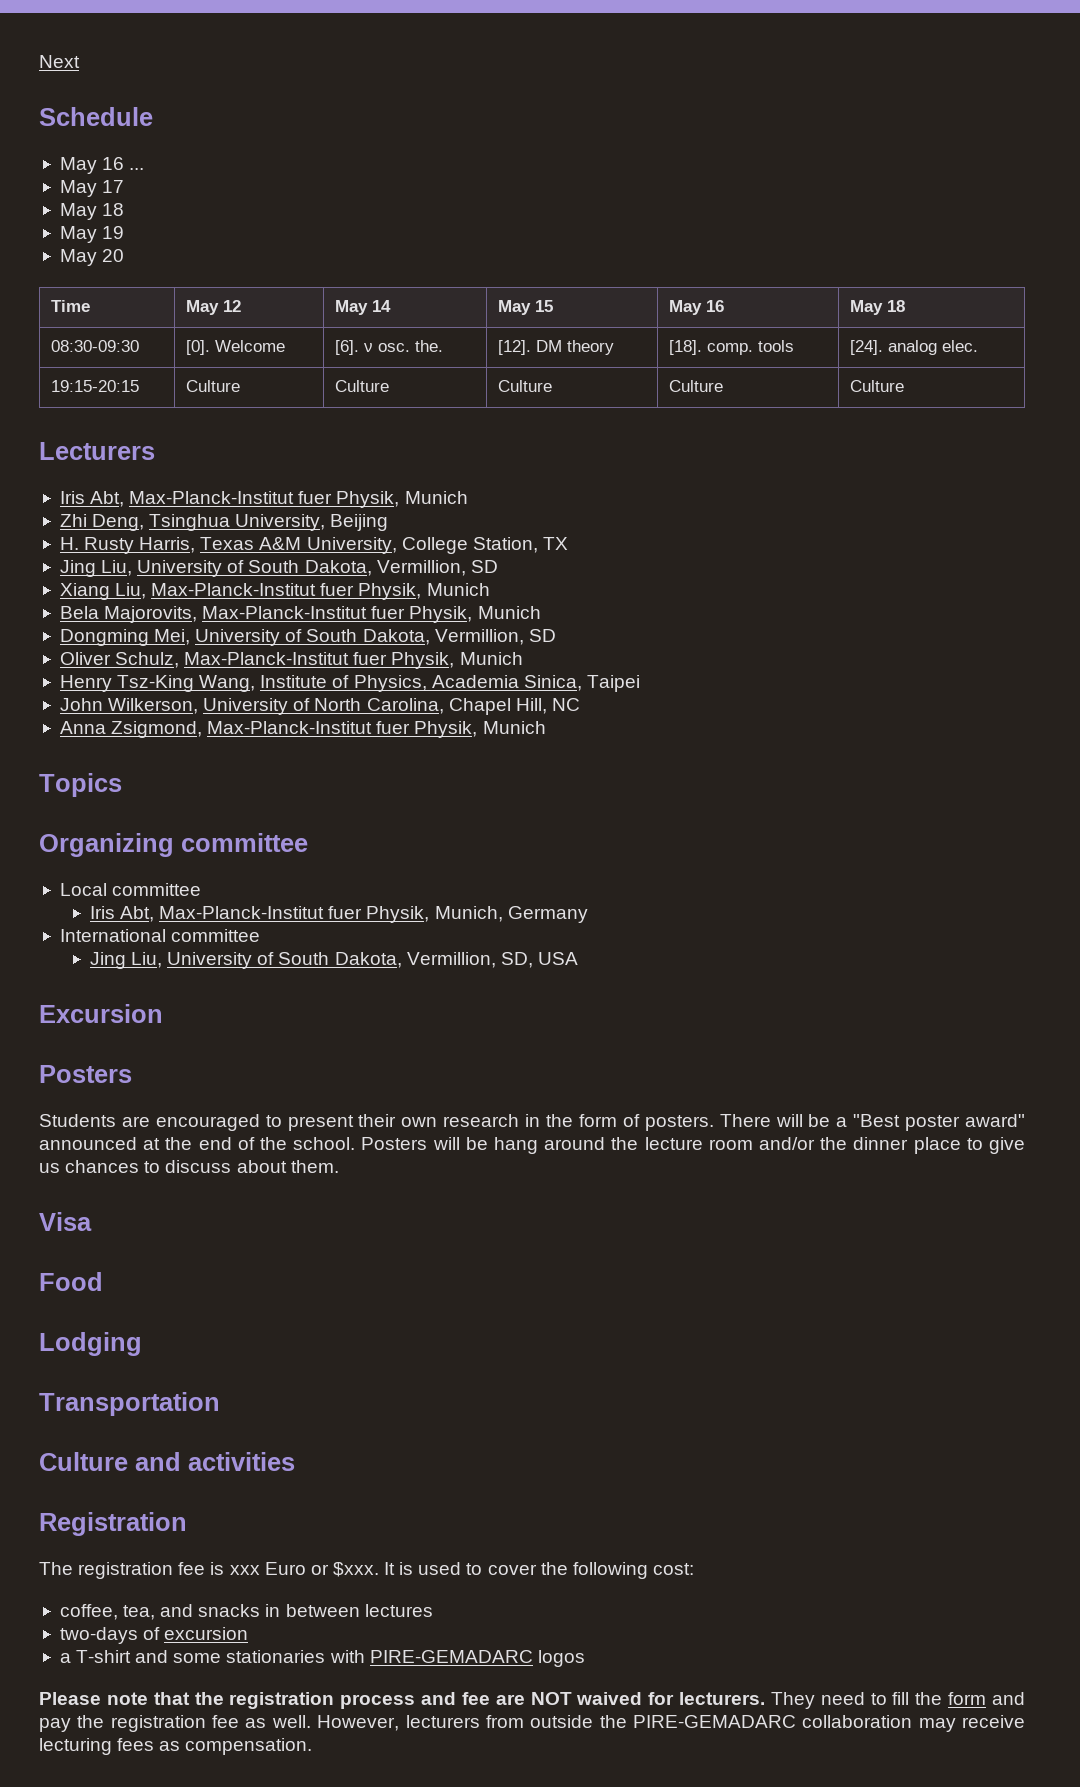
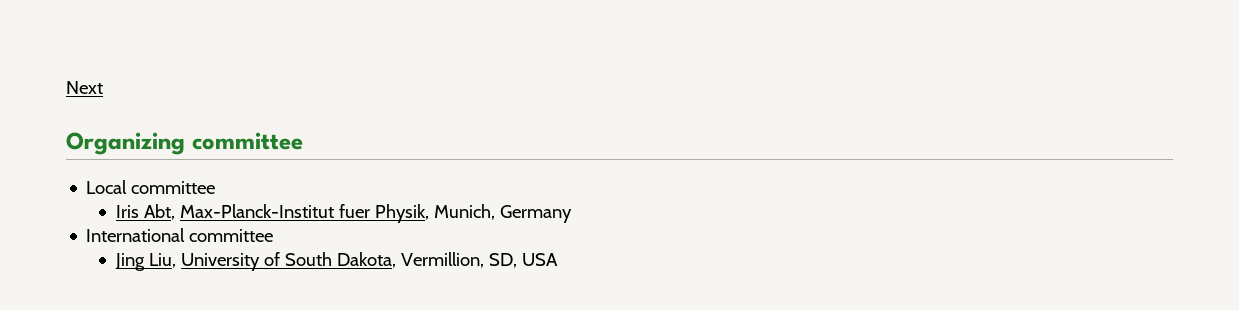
[39,107,153,126] [59,157,145,174] [59,180,125,197] [59,203,125,220] [59,226,125,243] [59,249,125,266] [51,300,91,312] [186,300,242,315] [335,300,392,315] [498,300,554,315] [669,300,725,315] [850,300,906,315] [51,340,140,352] [186,340,286,355] [335,340,444,355] [498,340,615,355] [669,340,795,355] [850,340,979,355] [51,380,140,392] [186,380,241,392] [335,380,390,392] [498,380,553,392] [669,380,724,392] [850,380,905,392] [39,442,155,460] [59,491,468,508] [59,514,389,531] [59,537,568,554] [59,560,498,577] [59,583,490,600] [59,606,541,623] [59,629,556,646] [59,652,523,669] [59,675,640,692] [59,698,580,715] [59,721,546,738] [39,773,122,797] // Schedule // May 16 ... // May 17 // May 18 // May 19 // May 20 // Time | May 12 | May 14 | May 15 | May 16 | May 18 // 08:30-09:30 | [0]. Welcome | [6]. ν osc. the. | [12]. DM theory | [18]. comp. tools | [24]. analog elec. // 19:15-20:15 | Culture | Culture | Culture | Culture | Culture // Lecturers // Iris Abt, Max-Planck-Institut fuer Physik, Munich // Zhi Deng, Tsinghua University, Beijing // H. Rusty Harris, Texas A&M University, College Station, TX // Jing Liu, University of South Dakota, Vermillion, SD // Xiang Liu, Max-Planck-Institut fuer Physik, Munich // Bela Majorovits, Max-Planck-Institut fuer Physik, Munich // Dongming Mei, University of South Dakota, Vermillion, SD // Oliver Schulz, Max-Planck-Institut fuer Physik, Munich // Henry Tsz-King Wang, Institute of Physics, Academia Sinica, Taipei // John Wilkerson, University of North Carolina, Chapel Hill, NC // Anna Zsigmond, Max-Planck-Institut fuer Physik, Munich // Topics -> (103, 87) none
[39,1004,163,1023] [39,1065,132,1083] [39,1114,1026,1131] [39,1137,1026,1154] [39,1160,339,1173] [39,1212,92,1231] [39,1272,103,1291] [39,1332,142,1356] [39,1392,220,1416] [39,1452,295,1471] [39,1512,187,1536] [39,1562,694,1579] [59,1604,433,1620] [59,1627,249,1644] [59,1650,585,1667] [39,1692,1026,1709] [39,1715,1026,1732] [39,1738,313,1755] // Excursion // Posters // Students are encouraged to present their own research in the form of posters. There will be a "Best poster award" announced at the end of the school. Posters will be hang around the lecture room and/or the dinner place to give us chances to discuss about them. // Visa // Food // Lodging // Transportation // Culture and activities // Registration // The registration fee is xxx Euro or $xxx. It is used to cover the following cost: // coffee, tea, and snacks in between lectures // two-days of excursion // a T-shirt and some stationaries with PIRE-GEMADARC logos // Please note that the registration process and fee are NOT waived for lecturers. They need to fill the form and pay the registration fee as well. However, lecturers from outside the PIRE-GEMADARC collaboration may receive lecturing fees as compensation. -> (558, 259) none

